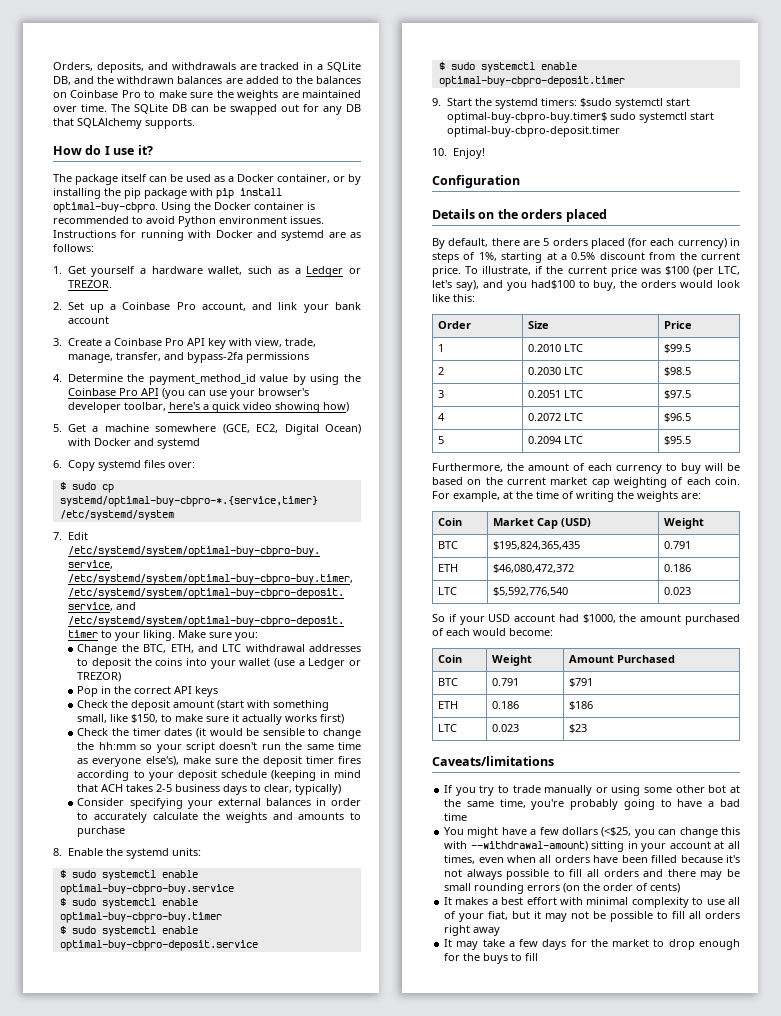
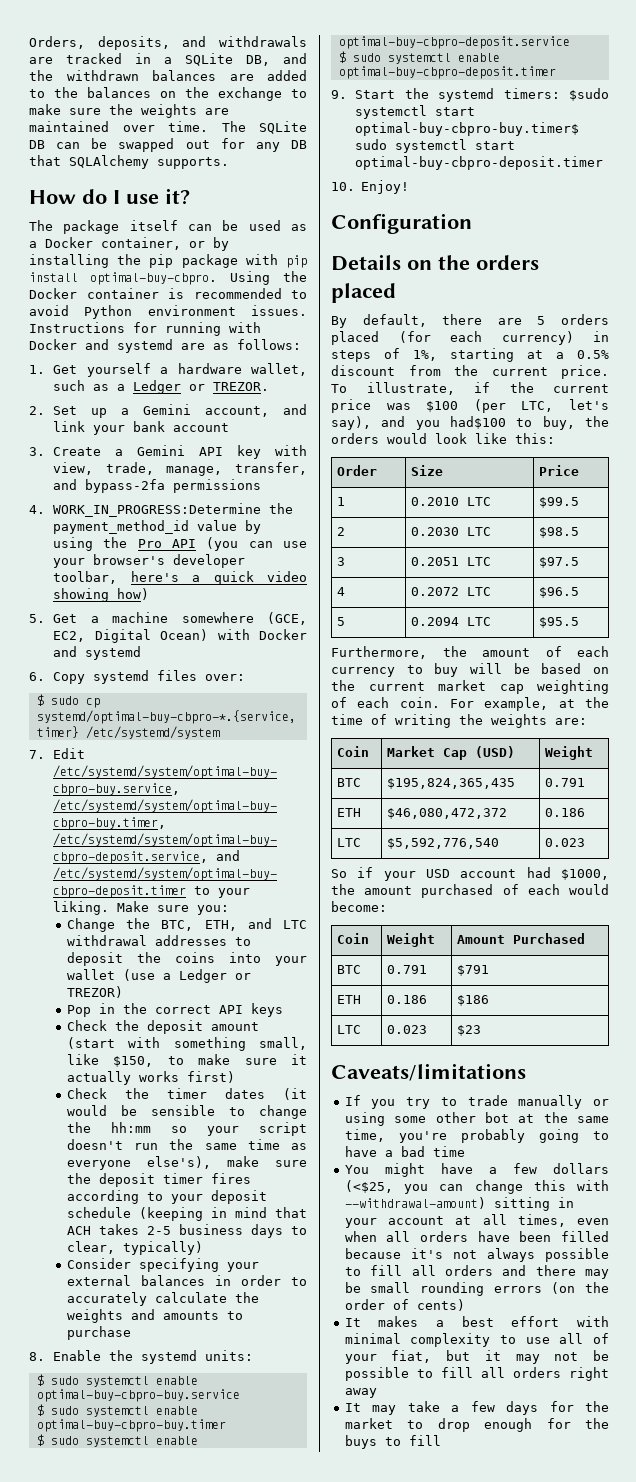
[70,90,141,98] Coinbase Pro -> [185,87,282,101] the exchange
[122,302,196,310] Coinbase Pro -> [143,404,192,415] Gemini
[113,338,184,346] Coinbase Pro -> [137,445,186,456] Gemini
[67,374,123,382] Determine -> [53,503,262,517] WORK_IN_PROGRESS:Determine
[67,388,116,396] Coinbase -> (128, 542) none

